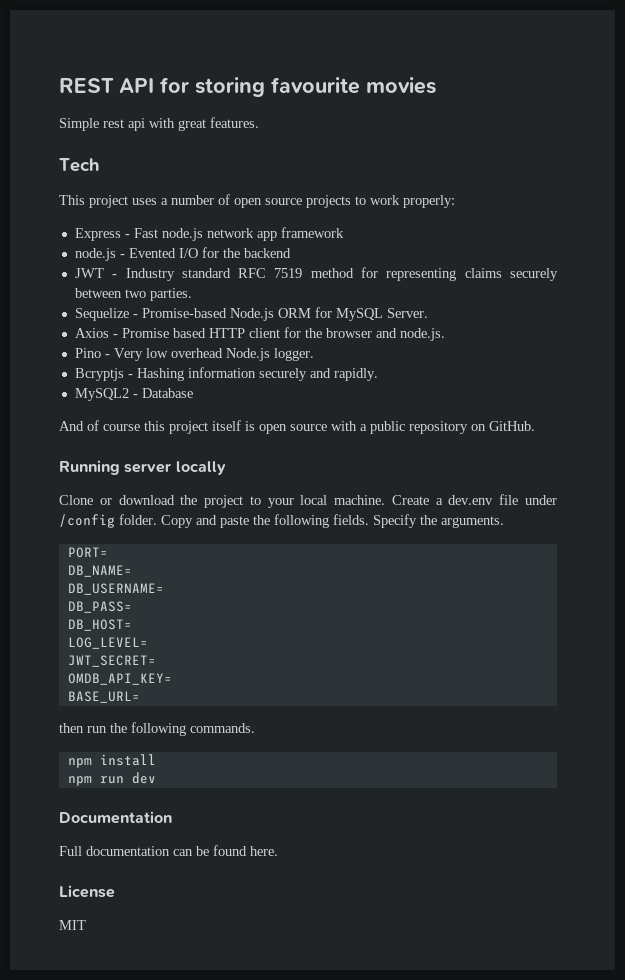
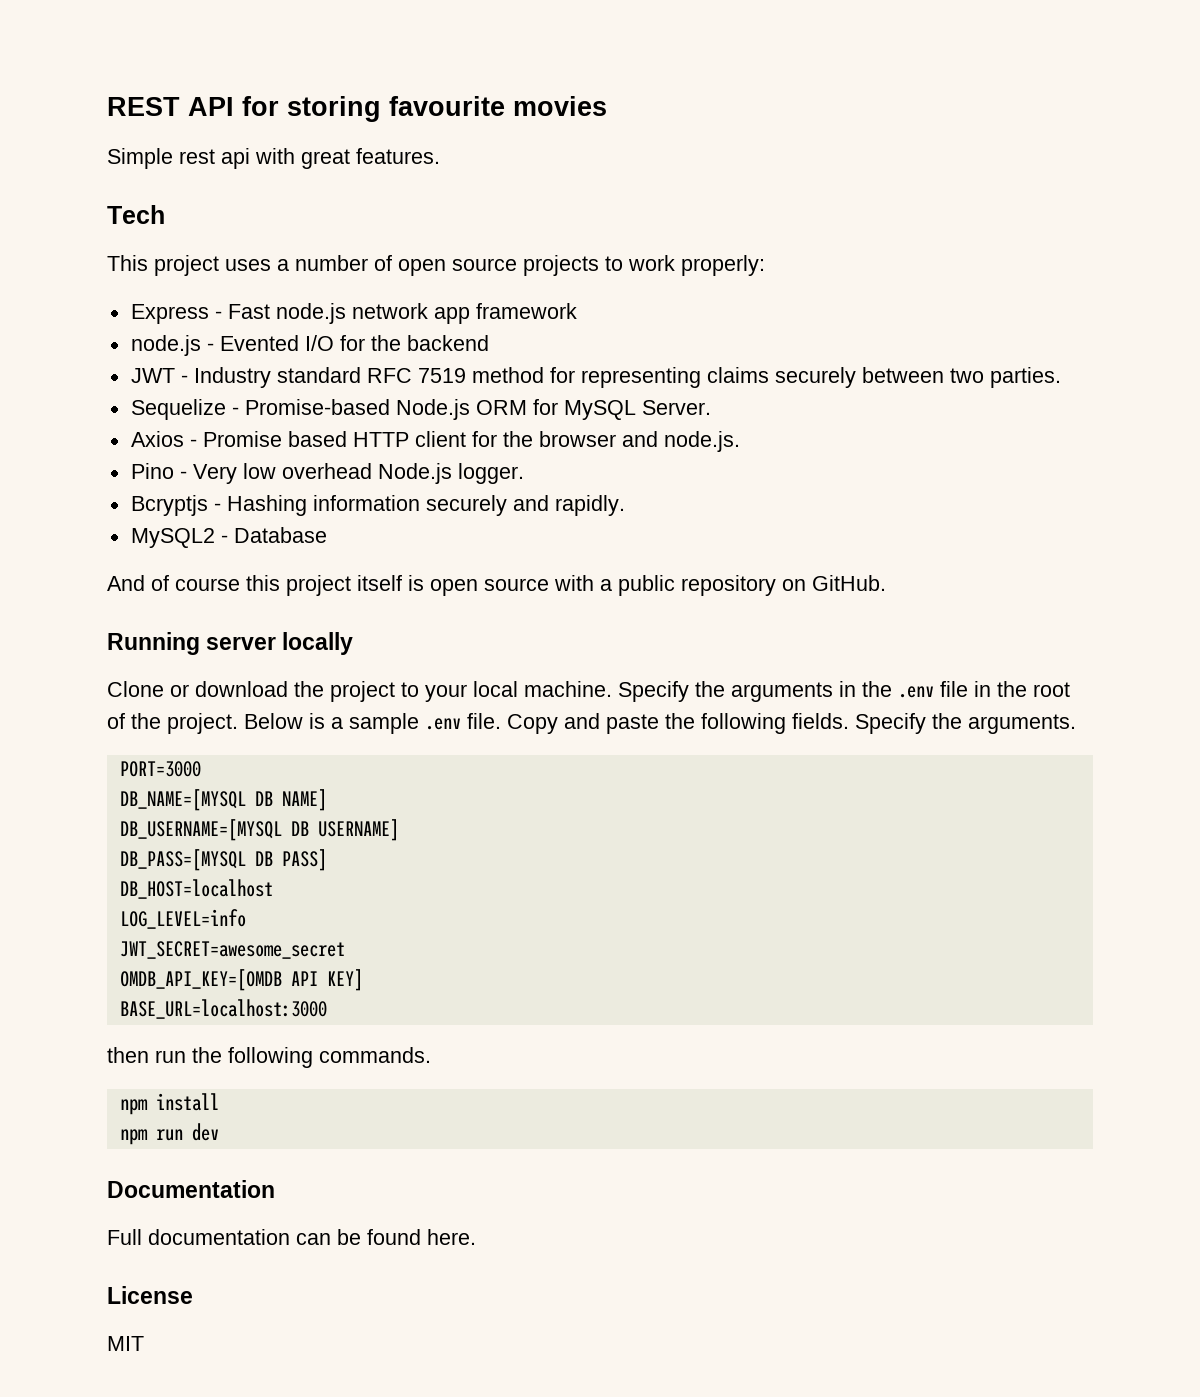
[391,494,557,505] [59,514,157,528] Create a dev.env file under /config folder. -> [618,681,1070,702] [107,713,501,734] Specify the arguments in the .env file in the root of the project. Below is a sample .env file.
[67,547,108,558] [67,565,132,577] [67,583,164,595] [67,601,132,613] [67,619,132,631] [67,637,148,649] [67,655,156,667] [67,673,172,685] [67,691,140,703] PORT= // DB_NAME= // DB_USERNAME= // DB_PASS= // DB_HOST= // LOG_LEVEL= // JWT_SECRET= // OMDB_API_KEY= // BASE_URL= -> [119,761,201,777] [119,789,327,811] [119,819,399,841] [119,849,327,871] [119,879,273,899] [119,909,246,929] [119,941,345,959] [119,969,363,991] [119,999,327,1019] PORT=3000 // DB_NAME=[MYSQL DB NAME] // DB_USERNAME=[MYSQL DB USERNAME] // DB_PASS=[MYSQL DB PASS] // DB_HOST=localhost // LOG_LEVEL=info // JWT_SECRET=awesome_secret // OMDB_API_KEY=[OMDB API KEY] // BASE_URL=localhost:3000

